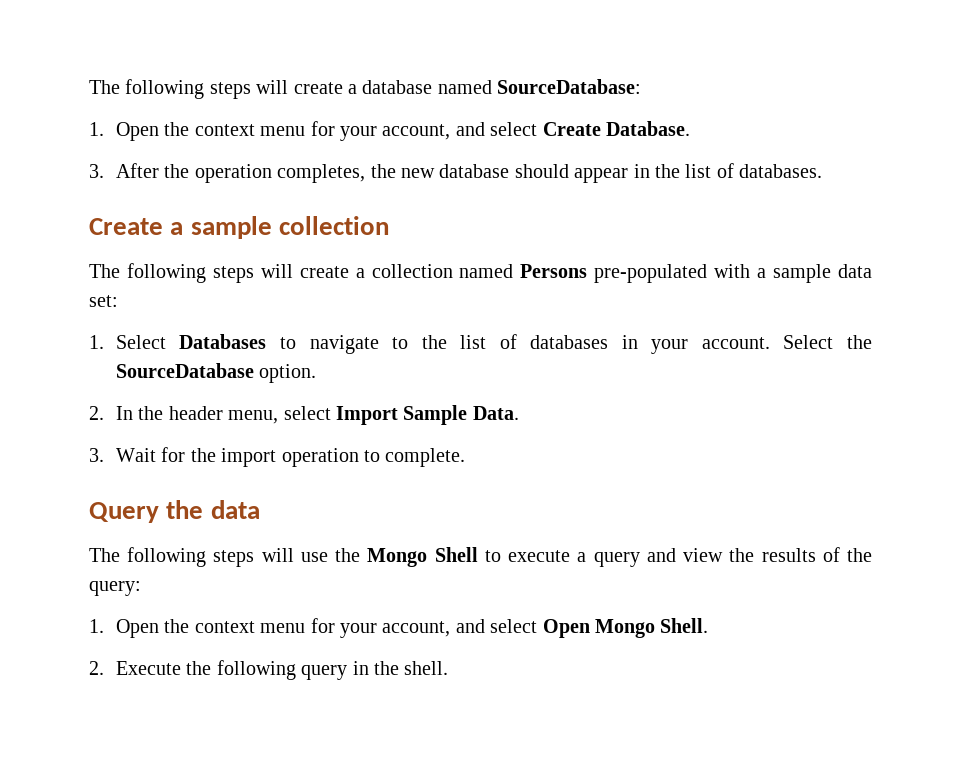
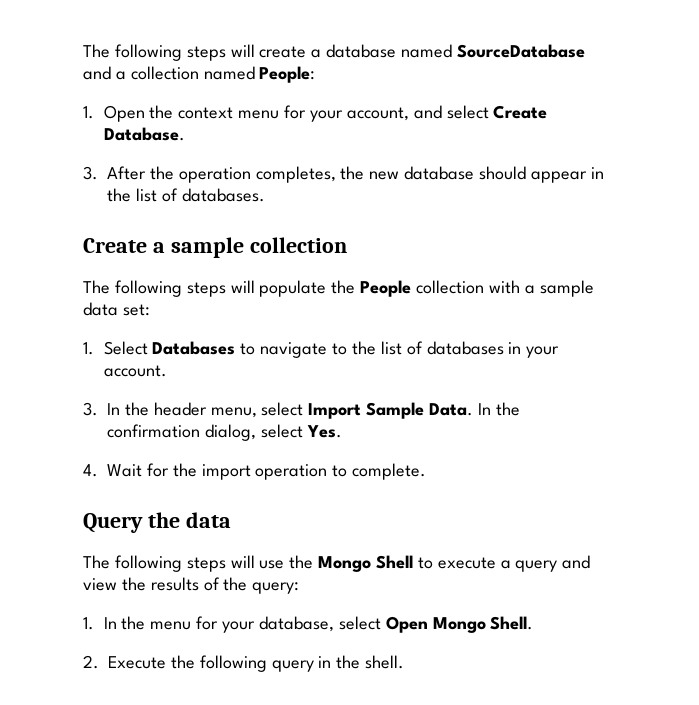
[497,79,642,94] SourceDatabase: -> [456,44,585,58] [83,66,316,83] SourceDatabase and a collection named People:
[299,264,708,283] create a collection named Persons pre-populated -> [259,280,485,297] populate the People collection
[783,335,872,349] [115,363,317,383] [89,406,104,420] Select the SourceDatabase option. // 2. -> [83,402,98,416] // 3.
[89,448,104,462] // 3. -> [477,402,520,416] [107,424,342,441] [83,464,98,477] In the confirmation dialog, select Yes. // 4.
[115,618,485,638] Open the context menu for your account, and -> [103,616,334,633] In the menu for your database,

